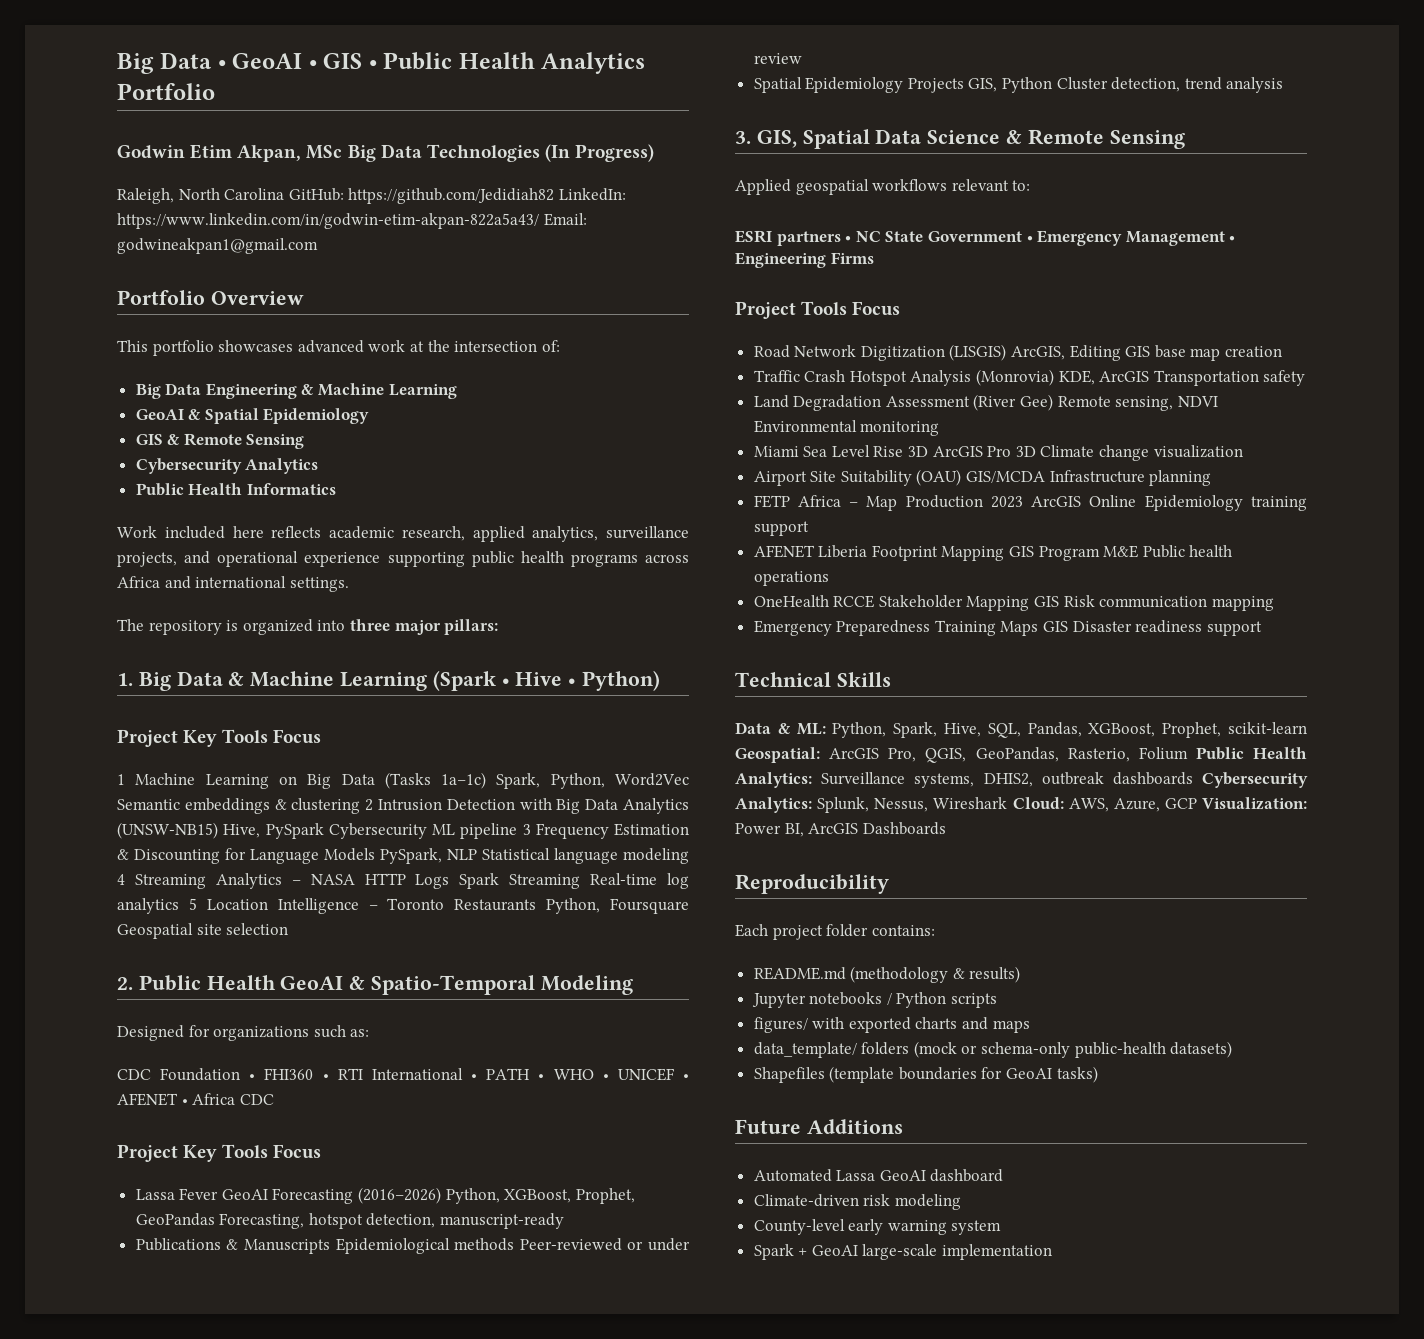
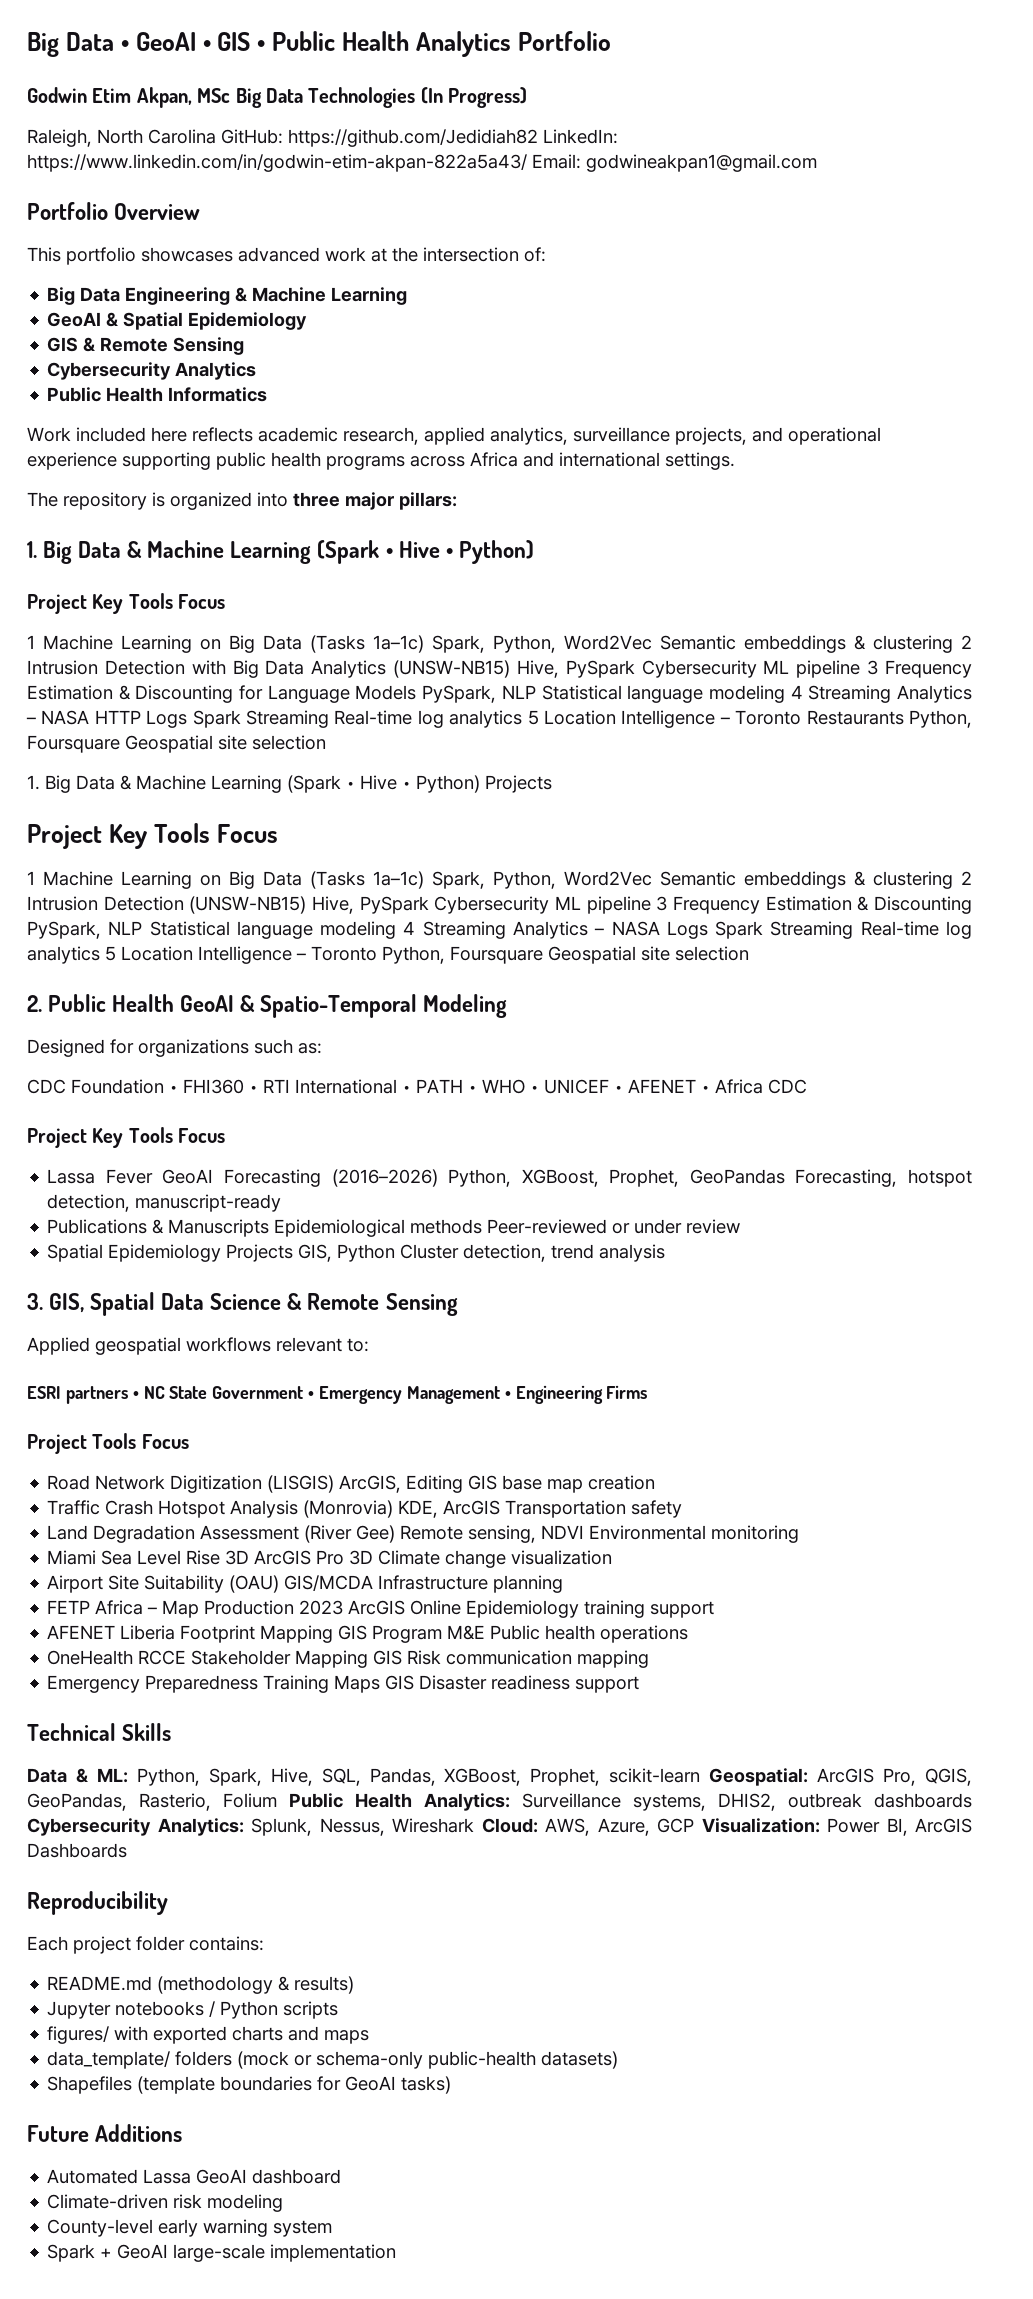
(289, 929) none -> [27,775,552,793] [27,823,278,849] [27,871,972,889] [27,896,972,914] [27,921,973,939] [27,946,749,964] // 1. Big Data & Machine Learning (Spark • Hive • Python) Projects // Project Key Tools Focus // 1 Machine Learning on Big Data (Tasks 1a–1c) Spark, Python, Word2Vec Semantic embeddings & clustering 2 Intrusion Detection (UNSW-NB15) Hive, PySpark Cybersecurity ML pipeline 3 Frequency Estimation & Discounting PySpark, NLP Statistical language modeling 4 Streaming Analytics – NASA Logs Spark Streaming Real-time log analytics 5 Location Intelligence – Toronto Python, Foursquare Geospatial site selection

